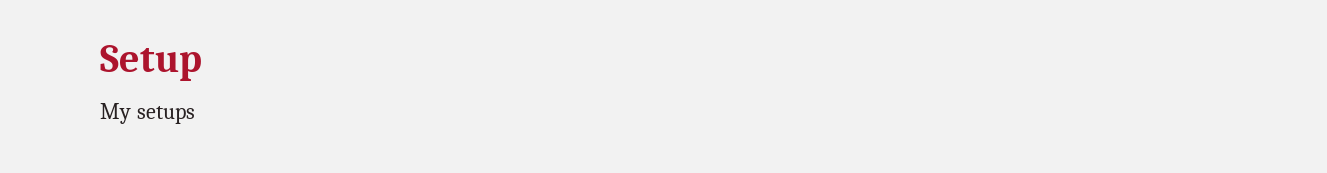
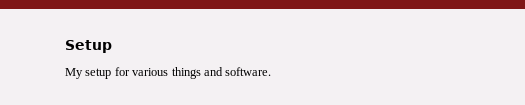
[136,106,195,124] setups -> [85,67,272,79] setup for various things and software.

